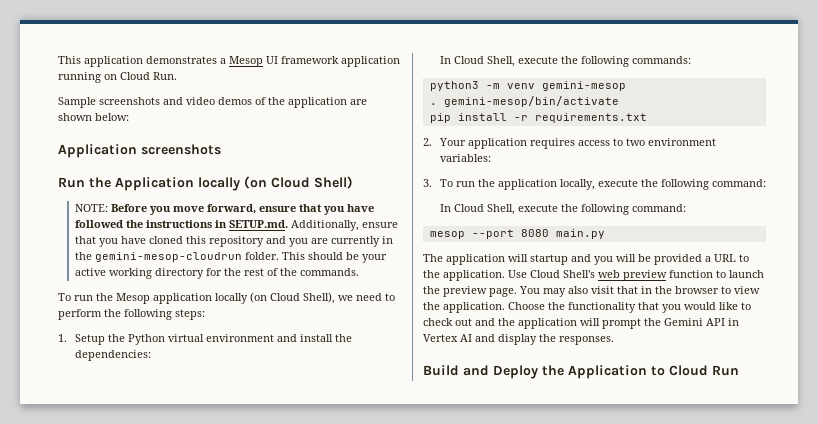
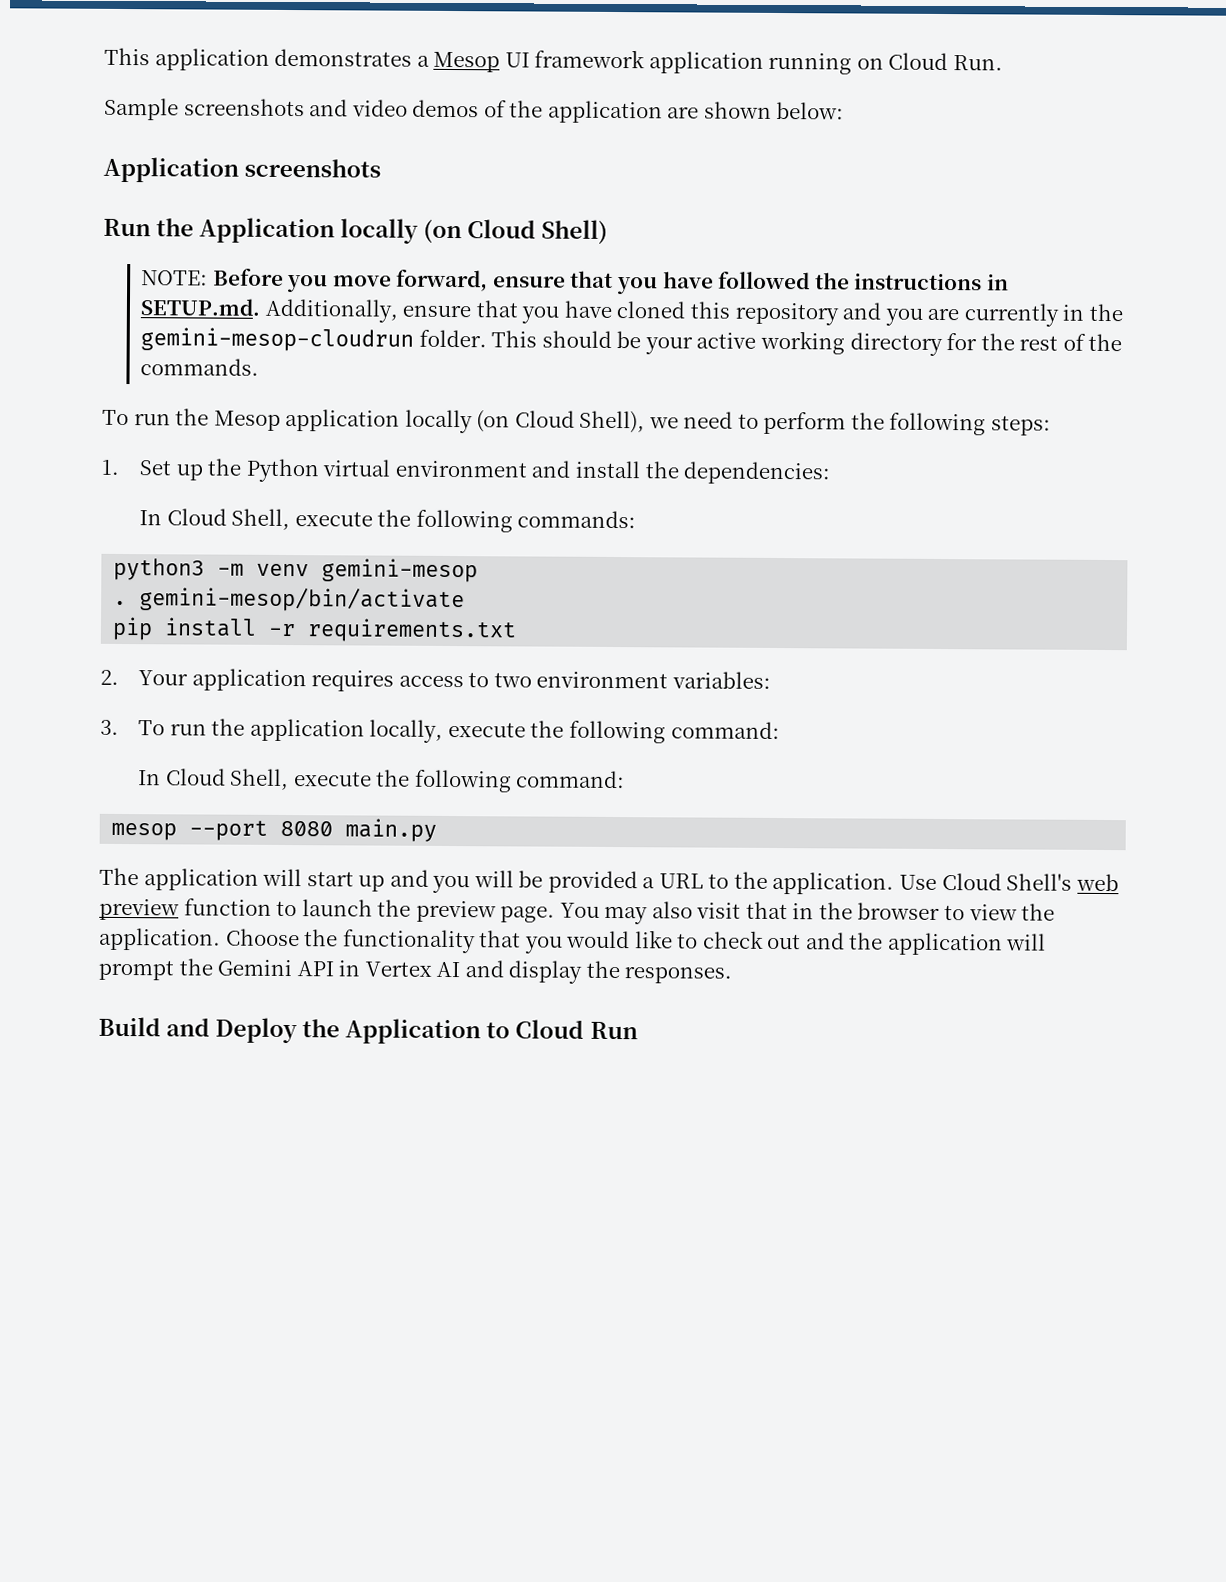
[74,334,105,345] Setup -> [139,460,203,481] Set up
[530,254,568,265] startup -> [306,871,386,892] start up

